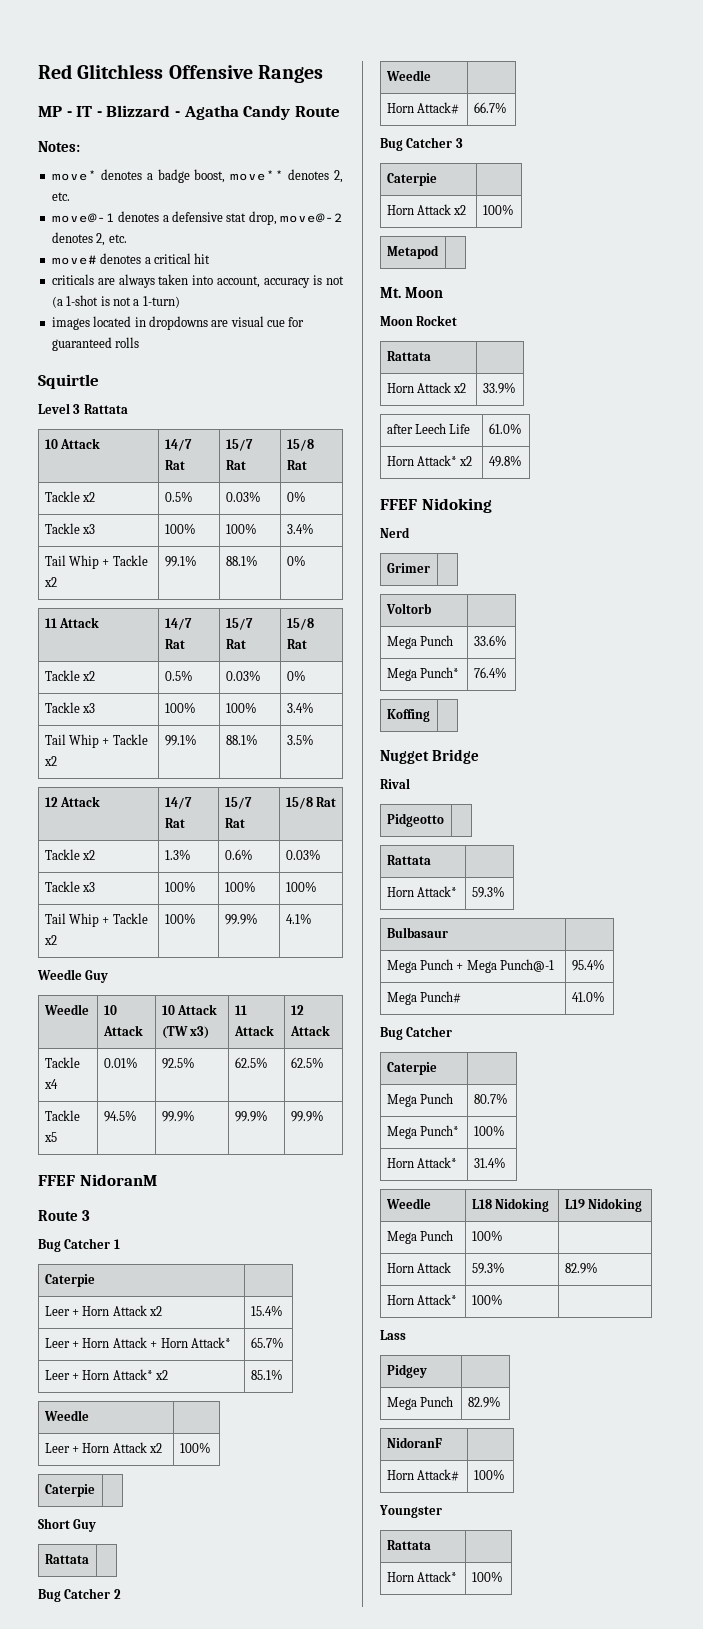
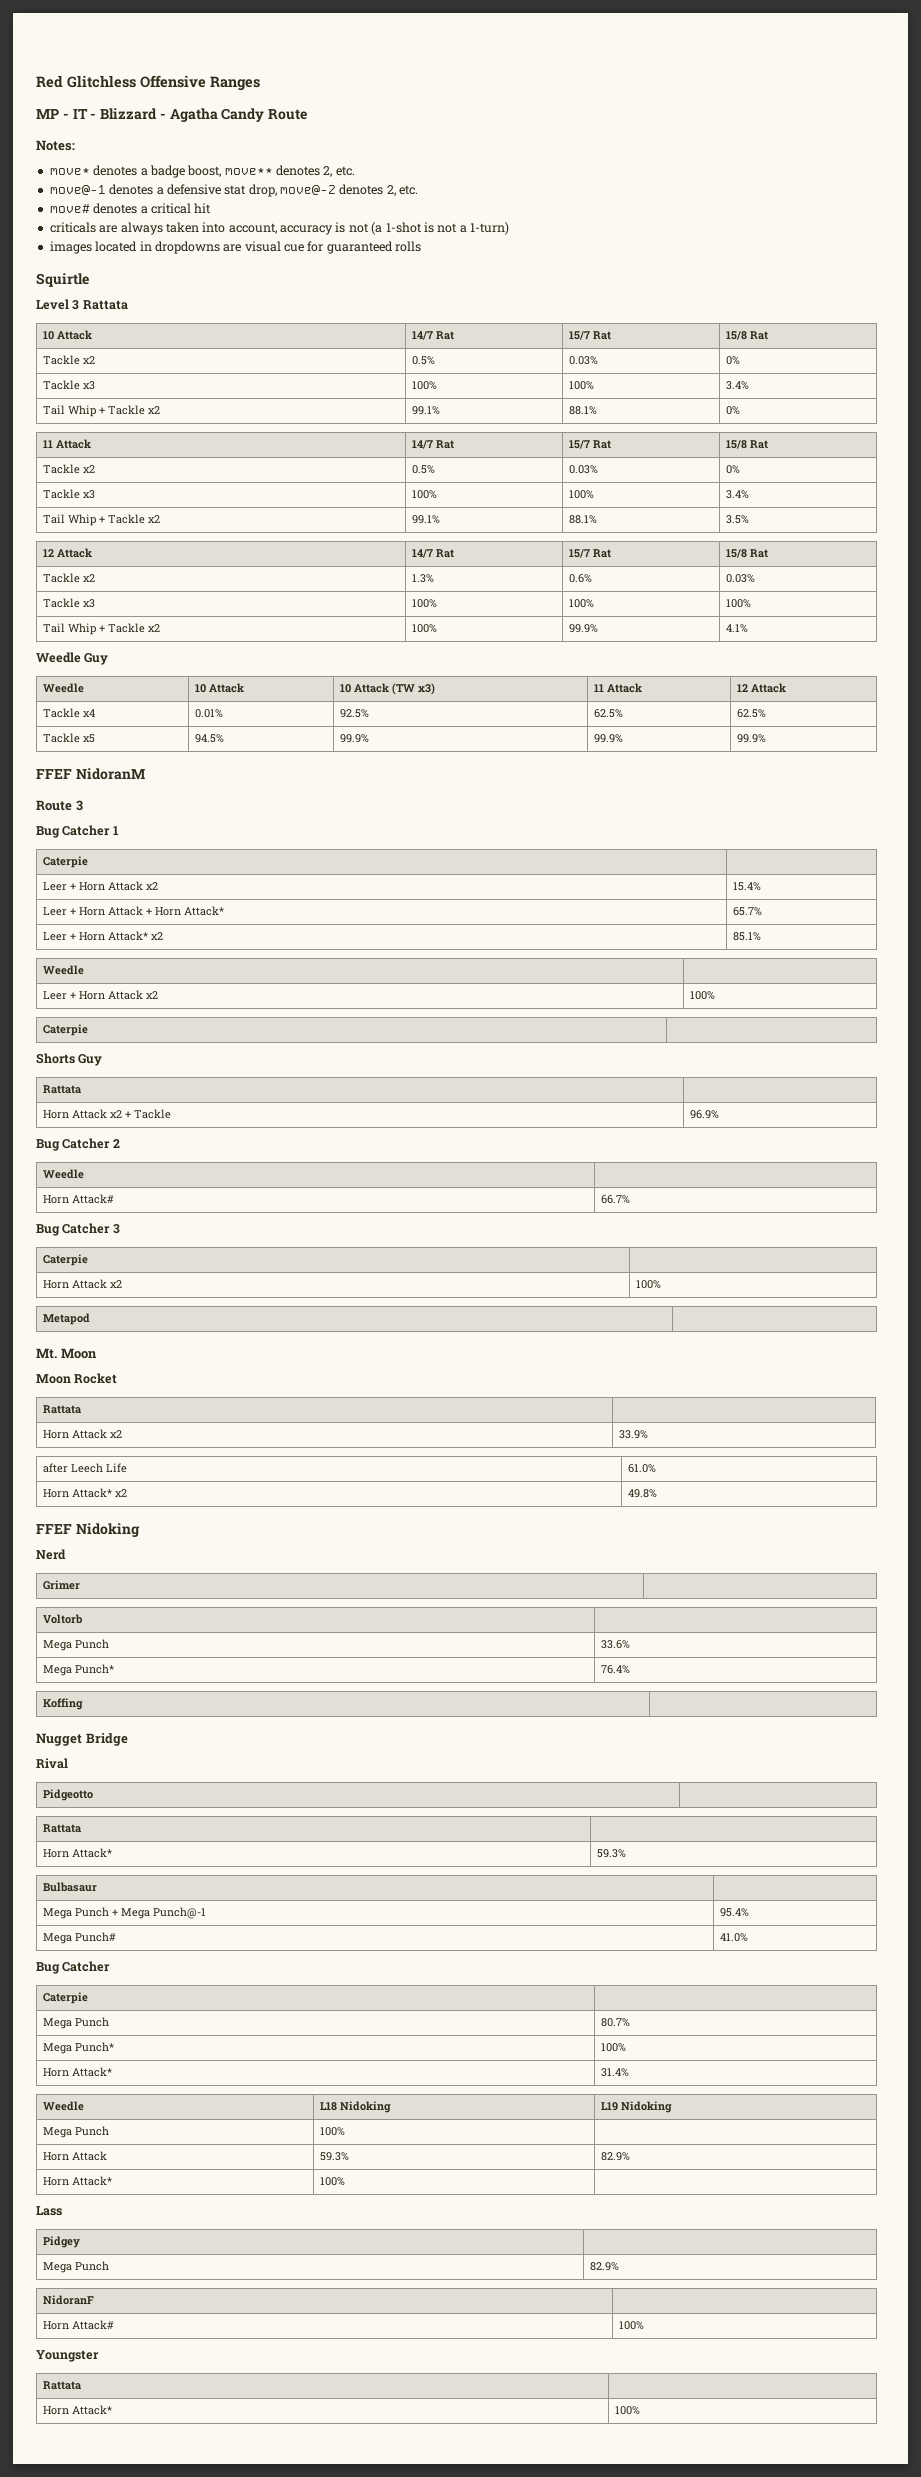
[38,1518,70,1529] Short -> [36,1053,75,1064] Shorts
(89, 1559) none -> [42,1109,171,1119] [689,1110,719,1119] // Horn Attack x2 + Tackle | 96.9%

